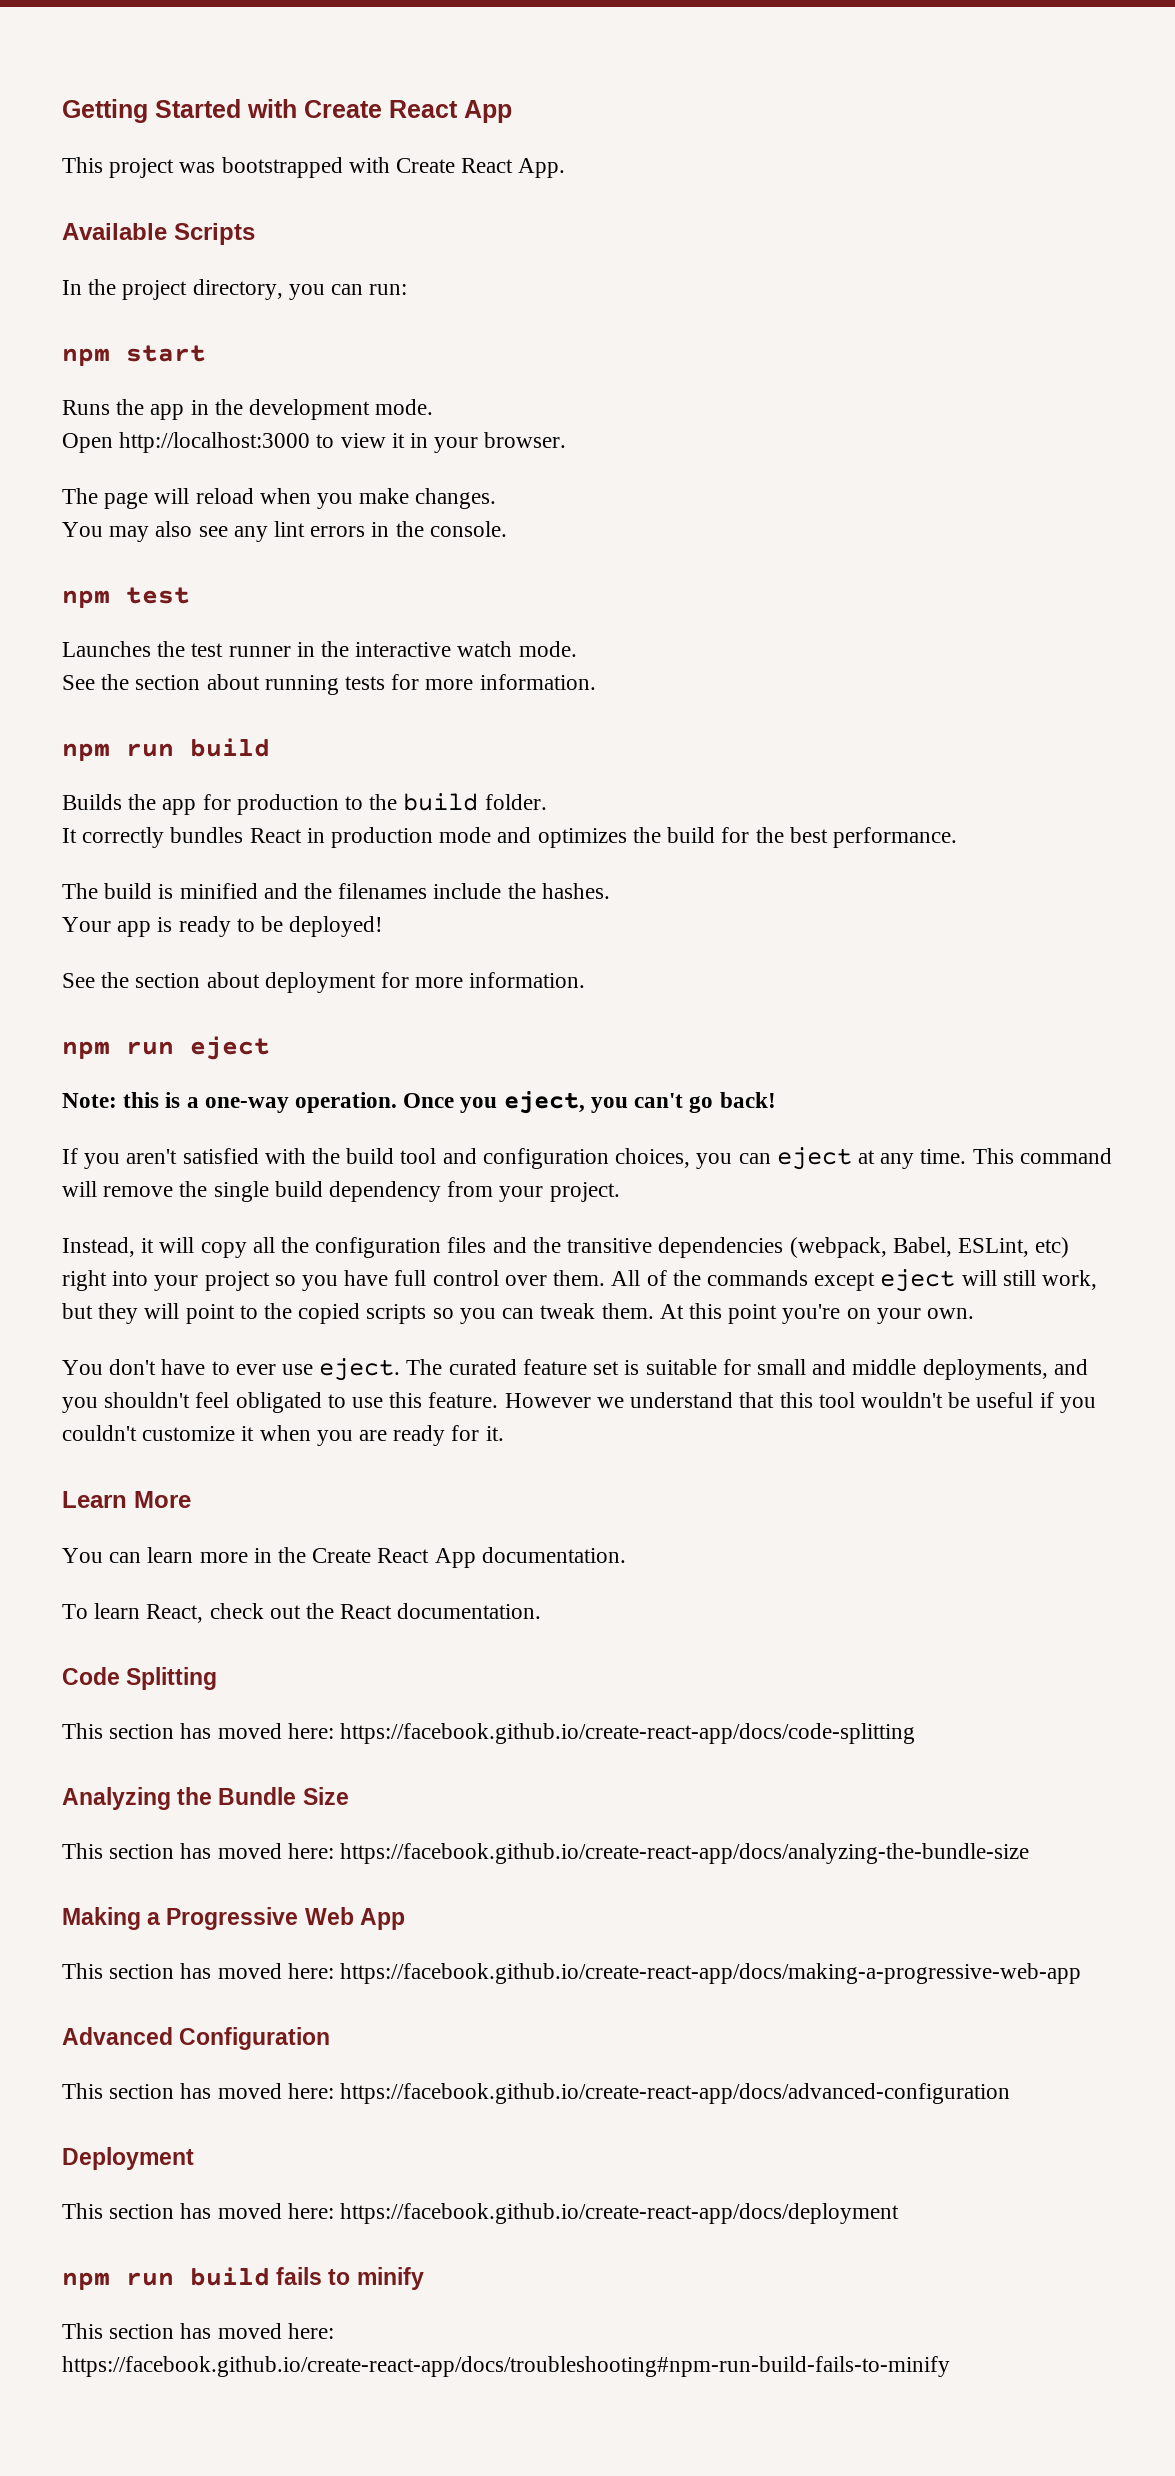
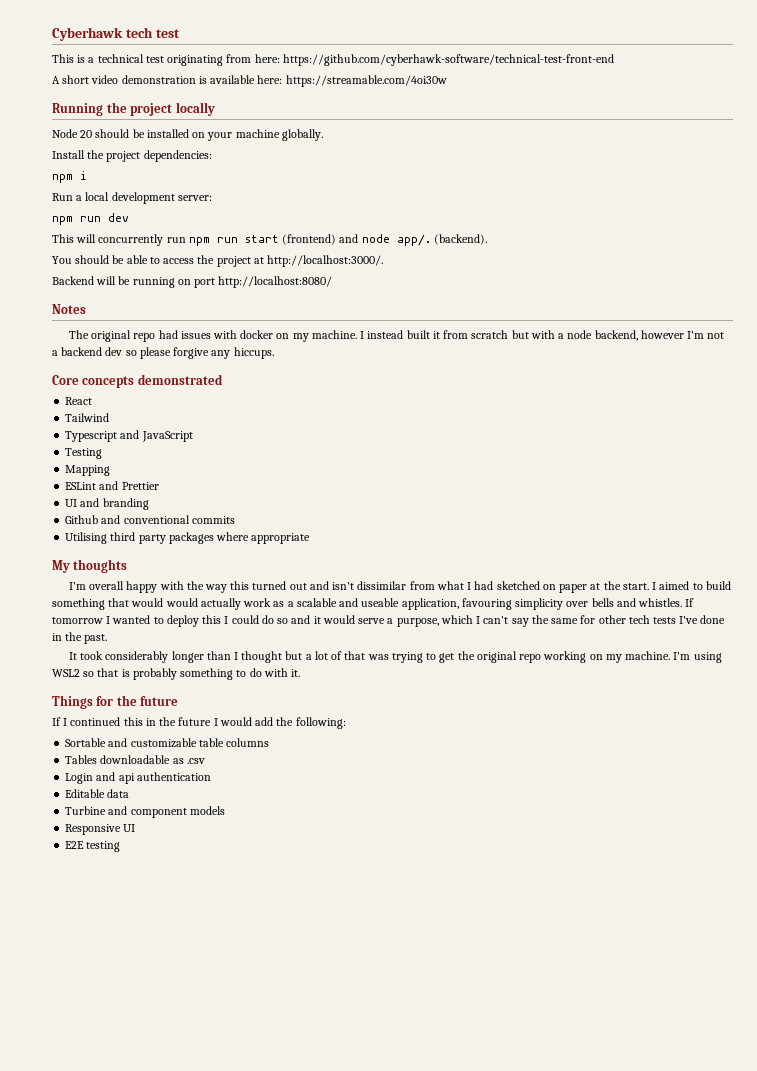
[62,99,512,123] [62,157,566,178] [62,223,255,245] [62,279,408,300] [62,345,206,367] [62,399,434,420] [62,432,567,453] [62,488,497,509] [62,521,507,542] [62,587,190,609] [62,641,577,657] [62,674,596,695] [62,738,270,762] [62,793,547,815] [62,827,957,848] [62,883,610,899] [62,916,384,937] [62,972,586,993] [62,1036,270,1060] [62,1091,776,1114] [62,1147,1112,1170] [62,1181,620,1202] [62,1237,1070,1258] [62,1269,1097,1292] [62,1303,974,1324] [62,1358,1088,1381] [62,1392,1096,1413] [62,1425,504,1446] [62,1491,191,1508] [62,1547,626,1568] [62,1603,542,1623] [62,1667,218,1690] [62,1723,916,1744] [62,1787,349,1810] [62,1843,1030,1864] [62,1907,405,1930] [62,1963,1082,1984] [62,2027,331,2050] [62,2083,1011,2104] [62,2147,194,2170] [62,2203,900,2224] [62,2267,424,2291] [62,2323,334,2339] [62,2356,950,2377] Getting Started with Create React App // This project was bootstrapped with Create React App. // Available Scripts // In the project directory, you can run: // npm start // Runs the app in the development mode. // Open http://localhost:3000 to view it in your browser. // The page will reload when you make changes. // You may also see any lint errors in the console. // npm test // Launches the test runner in the interactive watch mode. // See the section about running tests for more information. // npm run build // Builds the app for production to the build folder. // It correctly bundles React in production mode and optimizes the build for the best performance. // The build is minified and the filenames include the hashes. // Your app is ready to be deployed! // See the section about deployment for more information. // npm run eject // Note: this is a one-way operation. Once you eject, you can't go back! // If you aren't satisfied with the build tool and configuration choices, you can eject at any time. This command will remove the single build dependency from your project. // Instead, it will copy all the configuration files and the transitive dependencies (webpack, Babel, ESLint, etc) right into your project so you have full control over them. All of the commands except eject will still work, but they will point to the copied scripts so you can tweak them. At this point you're on your own. // You don't have to ever use eject. The curated feature set is suitable for small and middle deployments, and you shouldn't feel obligated to use this feature. However we understand that this tool wouldn't be useful if you couldn't customize it when you are ready for it. // Learn More // You can learn more in the Create React App documentation. // To learn React, check out the React documentation. // Code Splitting // This section has moved here: https://facebook.github.io/create-react-app/docs/code-splitting // Analyzing the Bundle Size // This section has moved here: https://facebook.github.io/create-react-app/docs/analyzing-the-bundle-size // Making a Progressive Web App // This section has moved here: https://facebook.github.io/create-react-app/docs/making-a-progressive-web-app // Advanced Configuration // This section has moved here: https://facebook.github.io/create-react-app/docs/advanced-configuration // Deployment // This section has moved here: https://facebook.github.io/create-react-app/docs/deployment // npm run build fails to minify // This section has moved here: https://facebook.github.io/create-react-app/docs/troubleshooting#npm-run-build-fails-to-minify -> [52,27,180,41] [52,54,614,66] [52,75,447,87] [52,102,215,116] [52,129,323,141] [52,150,212,162] [52,171,87,183] [52,192,212,204] [52,213,129,225] [52,234,487,246] [52,255,384,267] [52,276,333,288] [52,304,86,314] [68,330,725,342] [52,347,274,359] [52,374,223,388] [65,397,93,405] [65,413,110,422] [65,430,193,442] [65,448,103,459] [65,465,111,476] [65,481,159,490] [65,498,149,510] [65,515,235,524] [65,532,311,544] [52,559,128,573] [68,581,731,593] [52,598,695,610] [52,615,726,627] [52,632,108,644] [68,651,722,663] [52,668,301,680] [52,695,179,709] [52,717,346,729] [65,738,270,748] [65,755,205,764] [65,772,211,784] [65,789,130,798] [65,806,225,818] [65,824,136,835] [65,841,121,852] Cyberhawk tech test // This is a technical test originating from here: https://github.com/cyberhawk-software/technical-test-front-end // A short video demonstration is available here: https://streamable.com/4oi30w // Running the project locally // Node 20 should be installed on your machine globally. // Install the project dependencies: // npm i // Run a local development server: // npm run dev // This will concurrently run npm run start (frontend) and node app/. (backend). // You should be able to access the project at http://localhost:3000/. // Backend will be running on port http://localhost:8080/ // Notes // The original repo had issues with docker on my machine. I instead built it from scratch but with a node backend, however I'm not a backend dev so please forgive any hiccups. // Core concepts demonstrated // React // Tailwind // Typescript and JavaScript // Testing // Mapping // ESLint and Prettier // UI and branding // Github and conventional commits // Utilising third party packages where appropriate // My thoughts // I'm overall happy with the way this turned out and isn't dissimilar from what I had sketched on paper at the start. I aimed to build something that would would actually work as a scalable and useable application, favouring simplicity over bells and whistles. If tomorrow I wanted to deploy this I could do so and it would serve a purpose, which I can't say the same for other tech tests I've done in the past. // It took considerably longer than I thought but a lot of that was trying to get the original repo working on my machine. I'm using WSL2 so that is probably something to do with it. // Things for the future // If I continued this in the future I would add the following: // Sortable and customizable table columns // Tables downloadable as .csv // Login and api authentication // Editable data // Turbine and component models // Responsive UI // E2E testing

